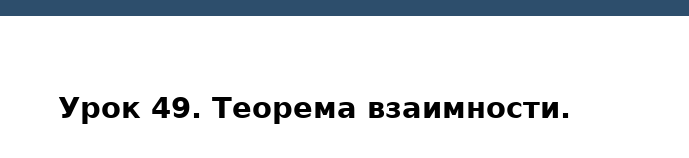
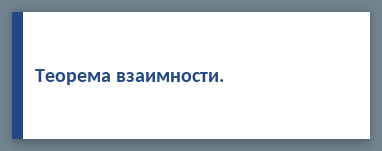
[58,97,202,124] Урок 49. -> (35, 77) none

